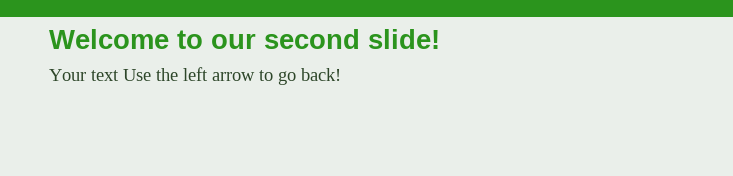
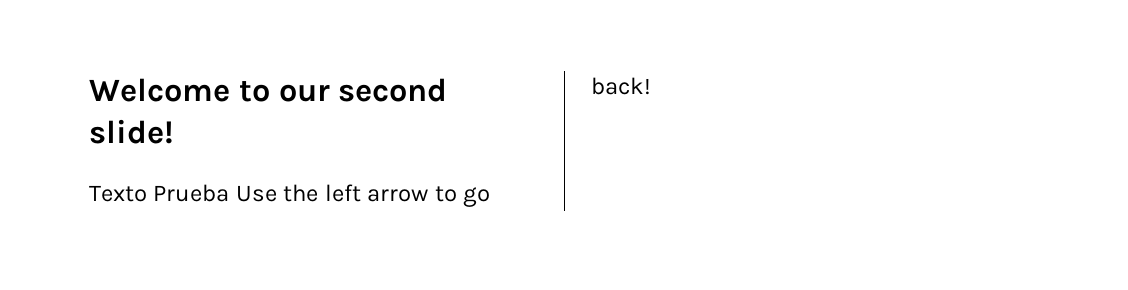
[49,69,119,81] Your text -> [89,184,230,202] Texto Prueba

